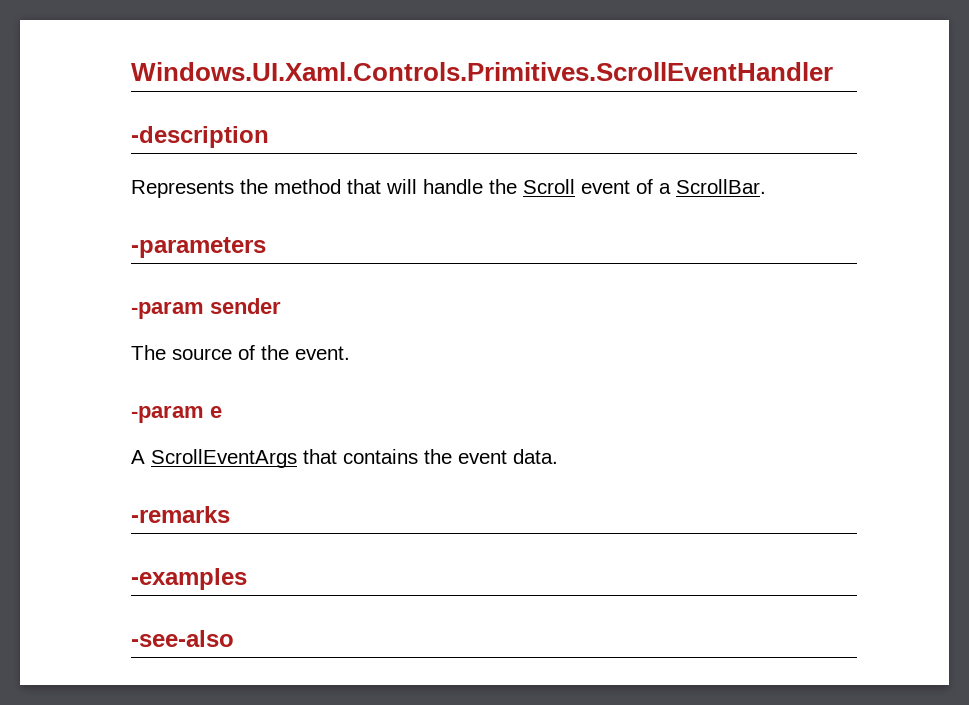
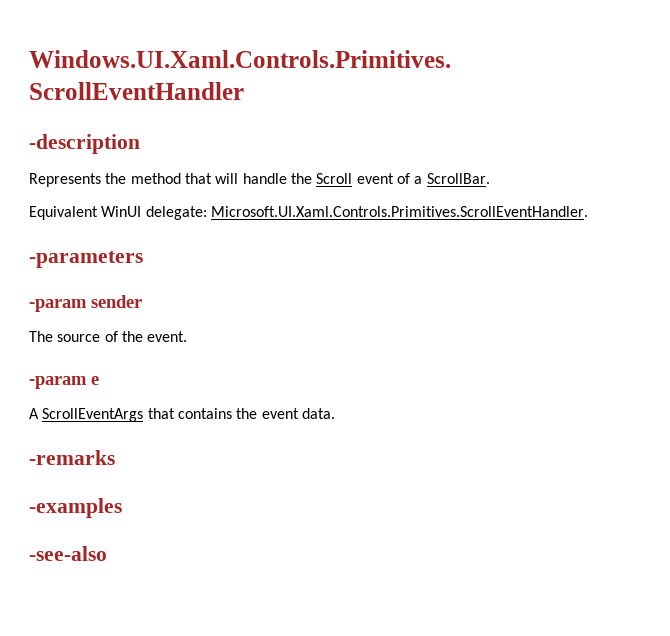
(766, 186) none -> [29,206,588,220] // Equivalent WinUI delegate: Microsoft.UI.Xaml.Controls.Primitives.ScrollEventHandler.

